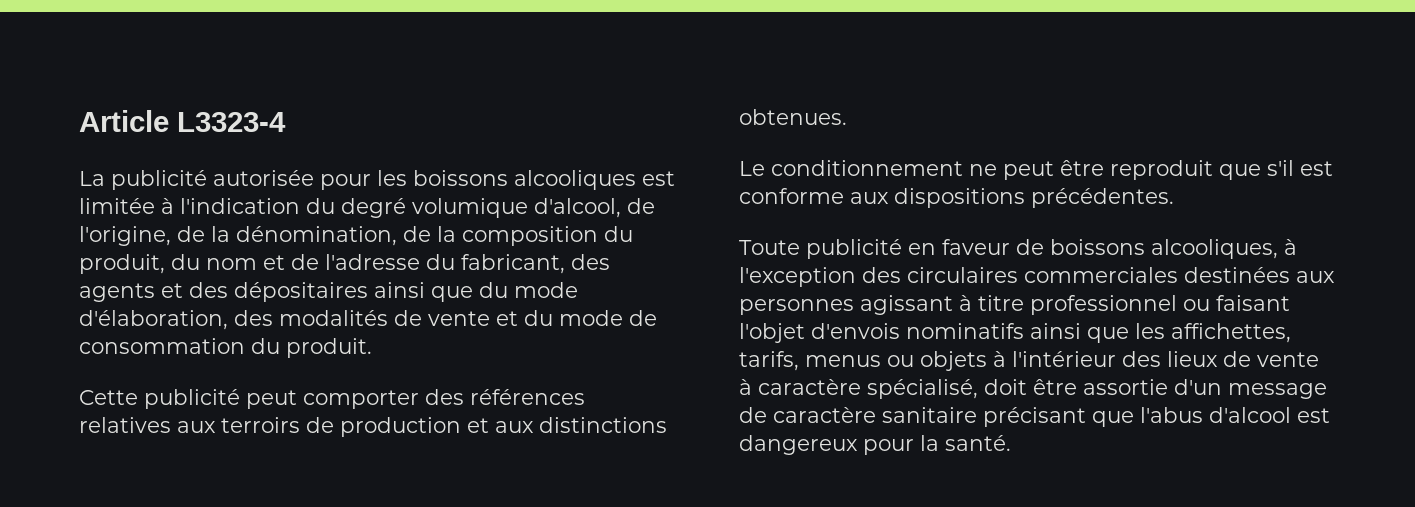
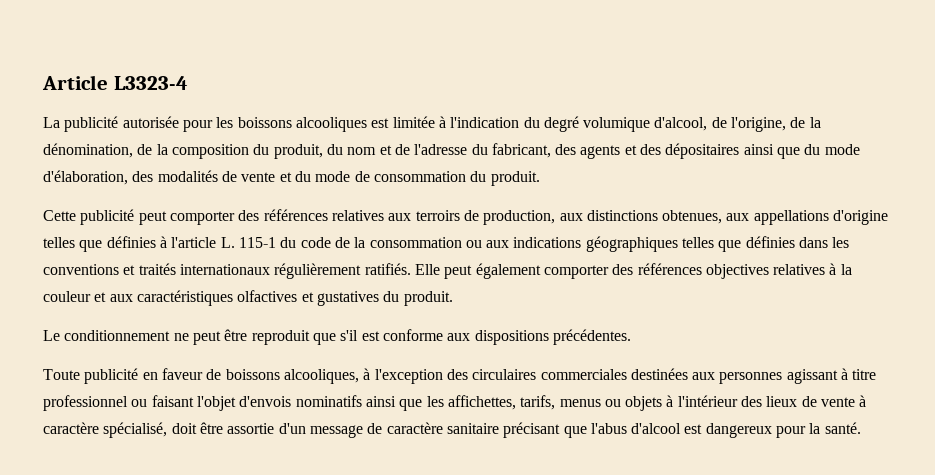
[340,417,667,437] [739,109,847,125] production et aux distinctions obtenues. -> [483,210,889,225] [43,236,850,252] [43,263,852,279] [43,290,453,306] production, aux distinctions obtenues, aux appellations d'origine telles que définies à l'article L. 115-1 du code de la consommation ou aux indications géographiques telles que définies dans les conventions et traités internationaux régulièrement ratifiés. Elle peut également comporter des références objectives relatives à la couleur et aux caractéristiques olfactives et gustatives du produit.

